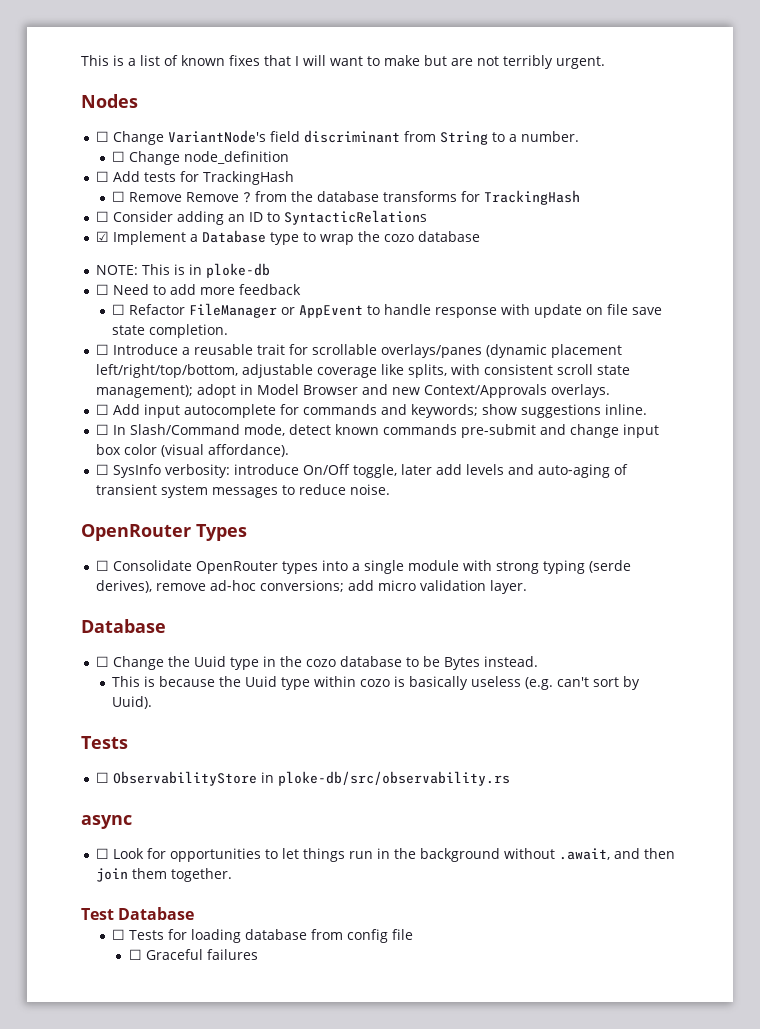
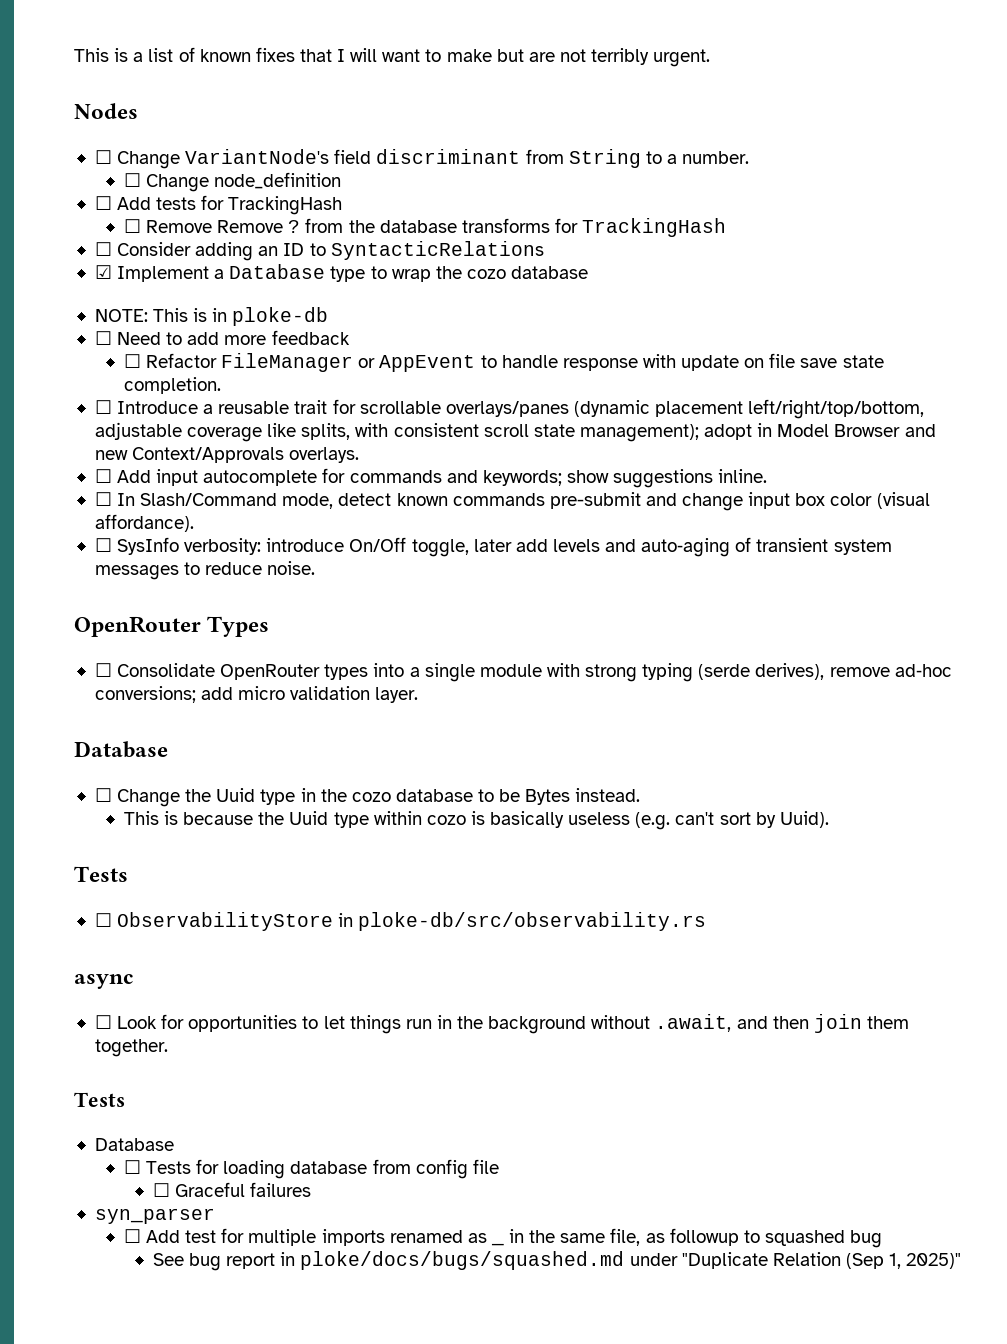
[81,908,114,920] Test -> [74,1092,125,1107] Tests //
(258, 954) none -> [94,1208,215,1224] [123,1228,487,1246] [490,1243,504,1246] [509,1228,883,1248] [152,1251,962,1271] // syn_parser // ☐ Add test for multiple imports renamed as _ in the same file, as followup to squashed bug // See bug report in ploke/docs/bugs/squashed.md under "Duplicate Relation (Sep 1, 2025)"

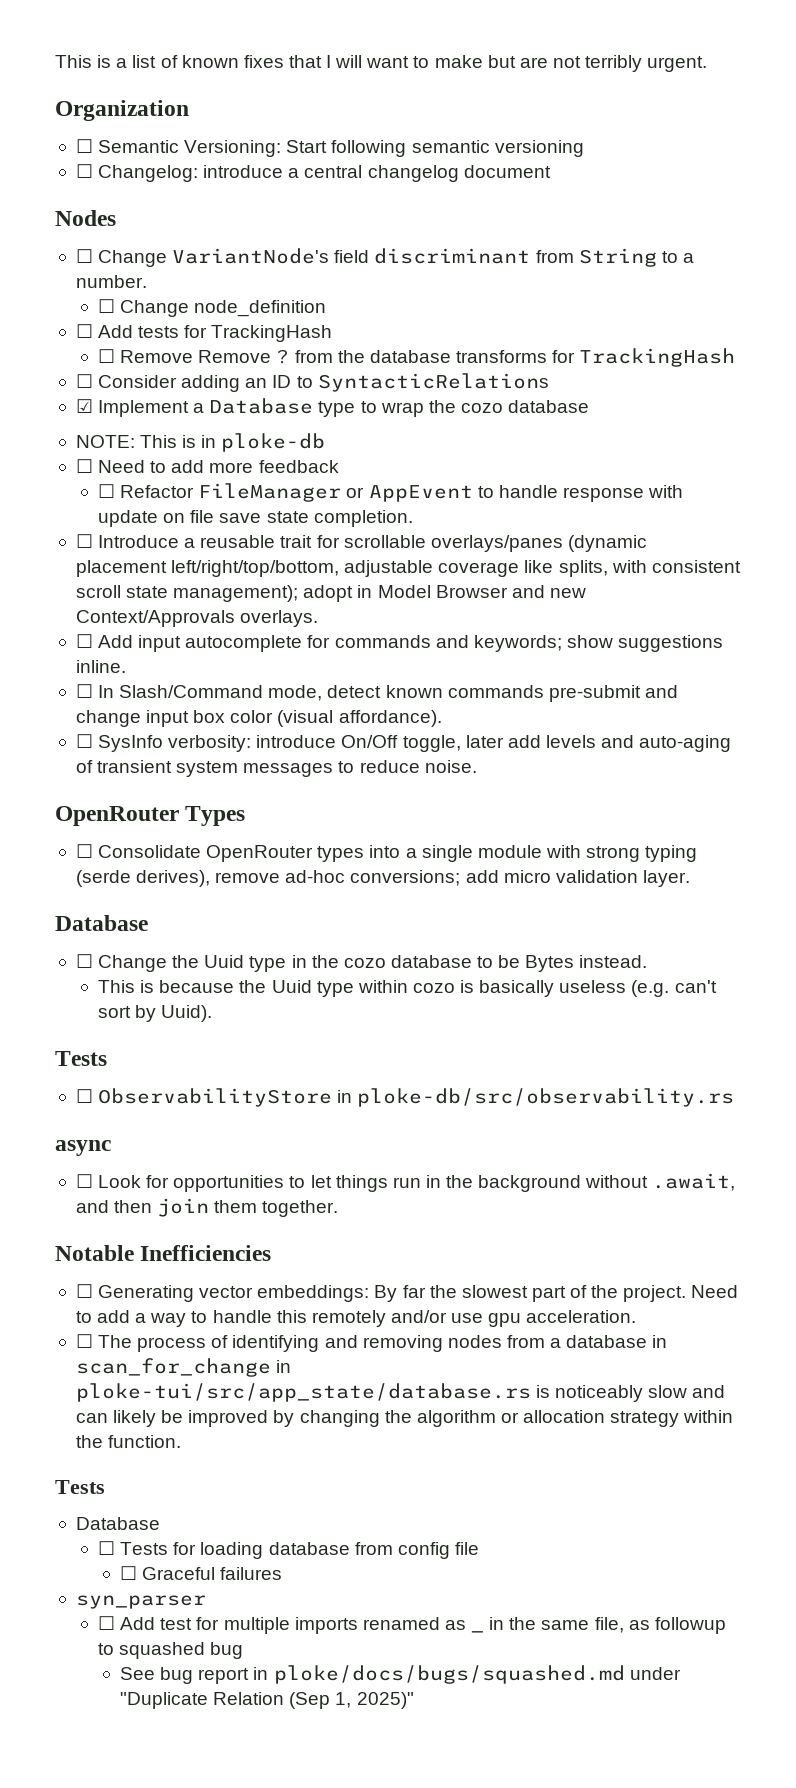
(711, 58) none -> [55,100,189,121] [75,139,584,157] [75,164,551,182] // Organization // ☐ Semantic Versioning: Start following semantic versioning // ☐ Changelog: introduce a central changelog document
(168, 1048) none -> [55,1245,272,1261] [75,1284,739,1302] [75,1310,637,1327] [75,1334,668,1352] [75,1358,292,1377] [75,1383,726,1402] [75,1410,734,1427] [75,1435,182,1448] // Notable Inefficiencies // ☐ Generating vector embeddings: By far the slowest part of the project. Need to add a way to handle this remotely and/or use gpu acceleration. // ☐ The process of identifying and removing nodes from a database in scan_for_change in ploke-tui/src/app_state/database.rs is noticeably slow and can likely be improved by changing the algorithm or allocation strategy within the function.

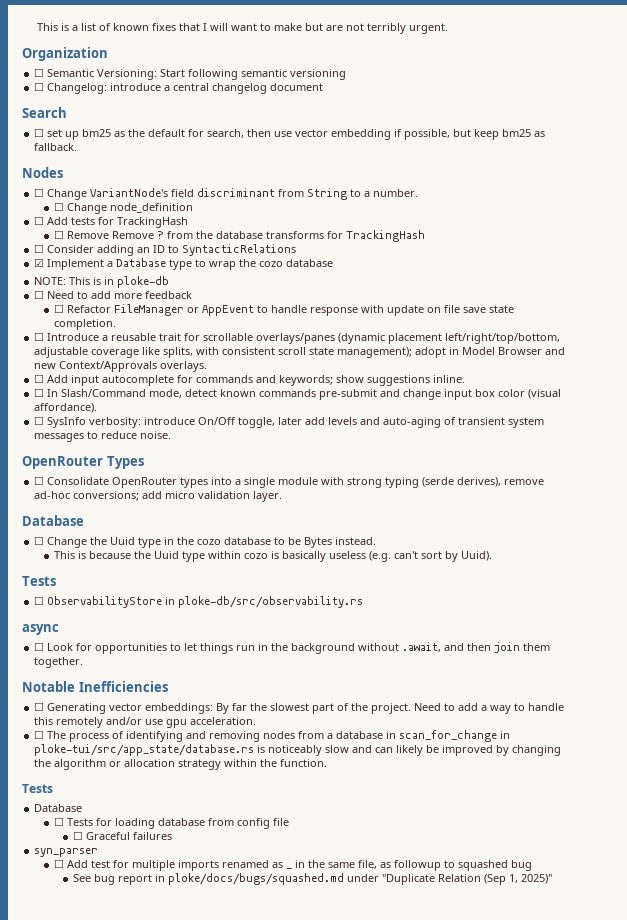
(551, 171) none -> [22,107,67,118] [34,128,546,140] [34,143,78,151] // Search // ☐ set up bm25 as the default for search, then use vector embedding if possible, but keep bm25 as fallback.

